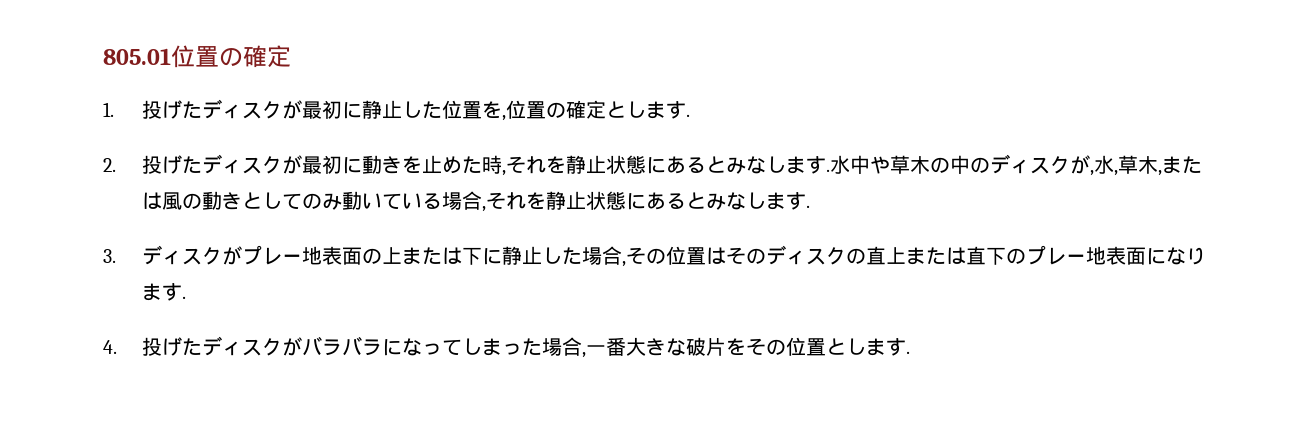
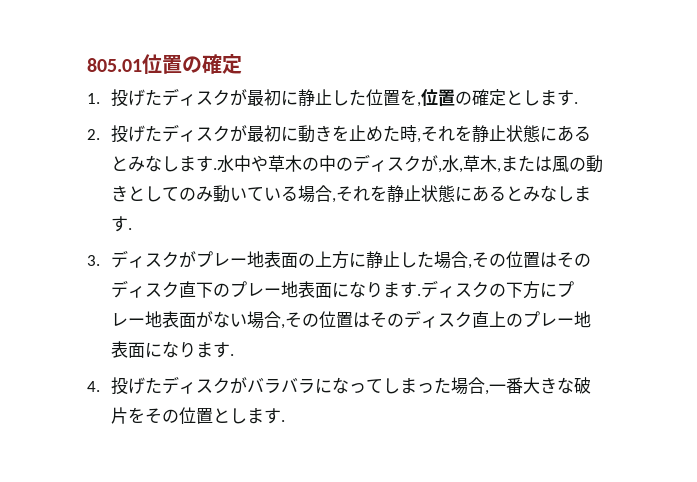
[402,247,483,265] または下 -> [332,251,350,269] 方
[846,246,1007,265] の直上または直下 -> [179,280,575,299] [111,310,507,329] 直下のプレー地表面になります.ディスクの下方にプレー地表面がない場合,その位置はそのディスク直上

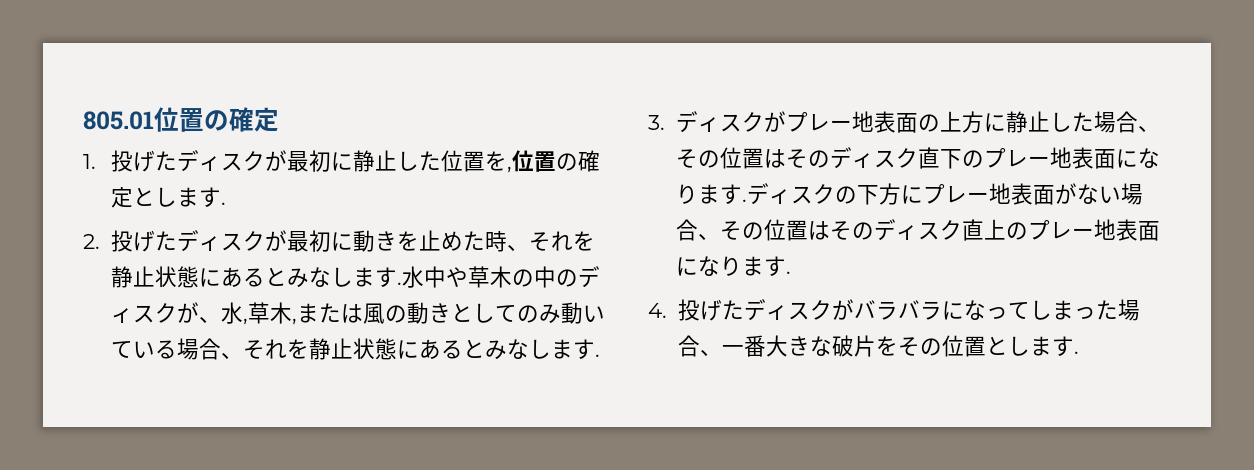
[417,138,422,143] , -> [507,244,530,251] 、
[438,168,443,173] , -> [199,316,222,323] 、
[332,198,337,203] , -> [221,352,244,359] 、
[468,264,473,269] , -> [1138,125,1161,132] 、
[281,324,286,329] , -> [698,233,721,240] 、
[485,390,490,395] , -> [699,349,722,356] 、

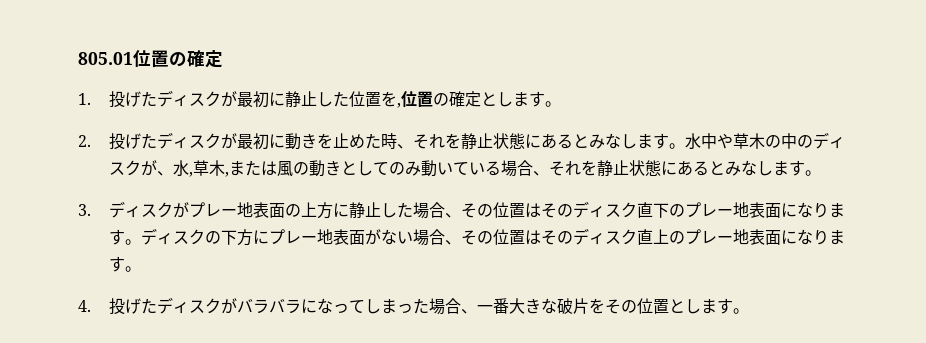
[221,202,227,205] . -> [544,101,561,107] 。
[397,282,403,285] . -> [668,143,685,149] 。
[595,354,601,357] . -> [804,170,821,176] 。
[742,199,748,202] . -> [124,239,141,245] 。
[786,271,792,274] . -> [124,266,141,272] 。
[1073,351,1079,354] . -> [732,308,749,314] 。

